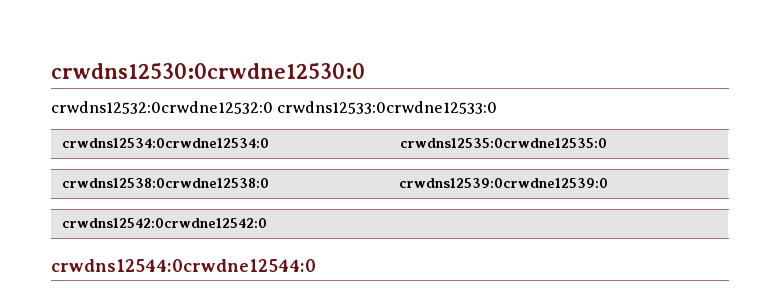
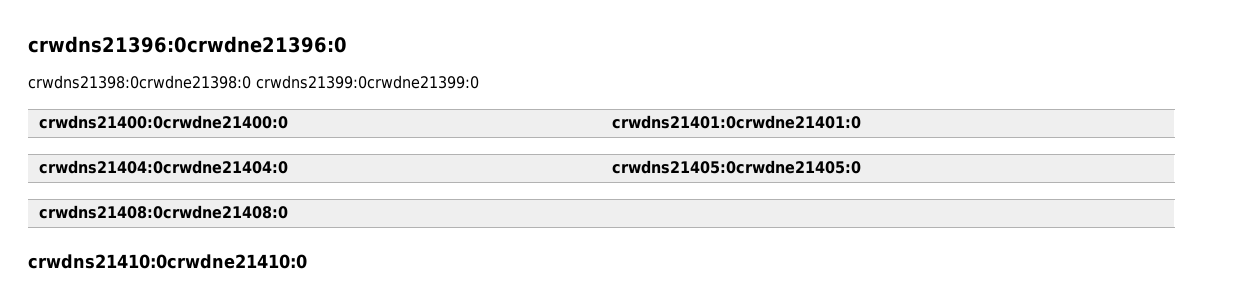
[51,63,365,79] [51,101,498,114] [61,138,269,148] [399,138,607,148] [61,178,269,188] [398,178,608,188] [61,218,267,228] [51,259,316,272] crwdns12530:0crwdne12530:0 // crwdns12532:0crwdne12532:0 crwdns12533:0crwdne12533:0 // crwdns12534:0crwdne12534:0 | crwdns12535:0crwdne12535:0 // crwdns12538:0crwdne12538:0 | crwdns12539:0crwdne12539:0 // crwdns12542:0crwdne12542:0 // crwdns12544:0crwdne12544:0 -> [28,36,347,53] [28,75,479,89] [38,115,288,129] [611,115,861,129] [38,160,288,174] [611,160,861,174] [38,205,288,219] [28,254,307,269] crwdns21396:0crwdne21396:0 // crwdns21398:0crwdne21398:0 crwdns21399:0crwdne21399:0 // crwdns21400:0crwdne21400:0 | crwdns21401:0crwdne21401:0 // crwdns21404:0crwdne21404:0 | crwdns21405:0crwdne21405:0 // crwdns21408:0crwdne21408:0 // crwdns21410:0crwdne21410:0

